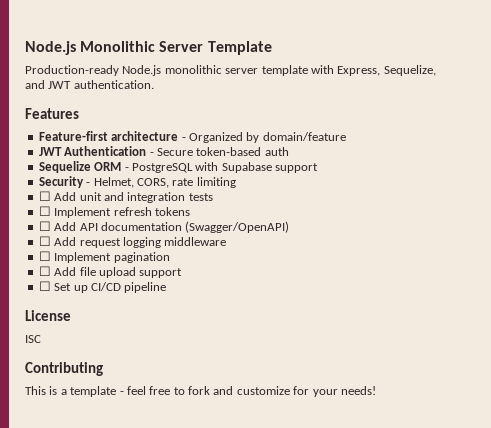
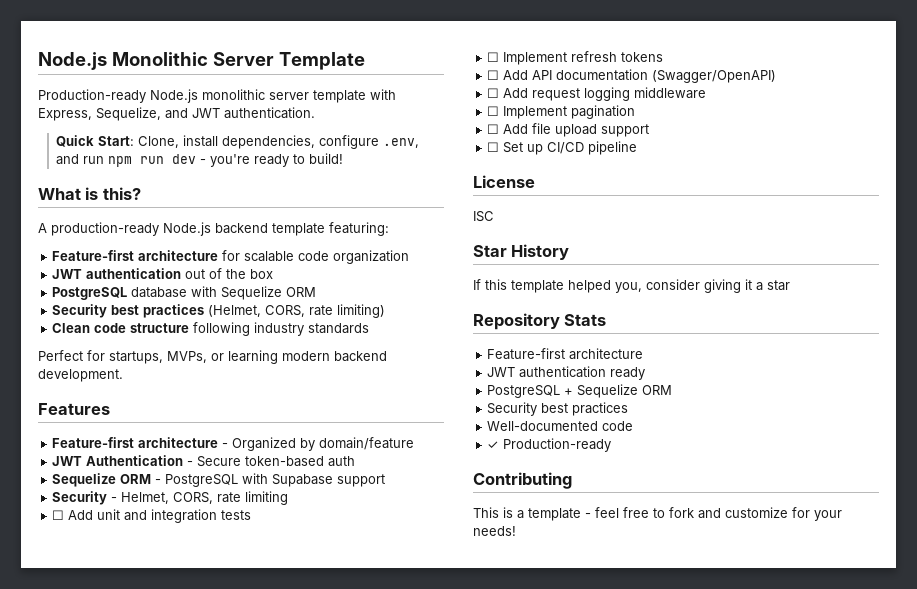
(154, 84) none -> [56,135,420,149] [56,153,344,167] [38,187,141,200] [38,222,389,236] [52,250,410,264] [52,268,274,279] [52,286,317,300] [52,304,386,318] [52,322,370,336] [38,350,387,364] [38,369,123,382] // Quick Start: Clone, install dependencies, configure .env, and run npm run dev - you're ready to build! // What is this? // A production-ready Node.js backend template featuring: // Feature-first architecture for scalable code organization // JWT authentication out of the box // PostgreSQL database with Sequelize ORM // Security best practices (Helmet, CORS, rate limiting) // Clean code structure following industry standards // Perfect for startups, MVPs, or learning modern backend development.
(41, 339) none -> [473,244,570,260] [473,279,790,293] [473,313,607,330] [487,348,644,360] [487,366,646,380] [487,384,673,398] [487,402,629,416] [487,421,634,431] [487,438,612,452] // Star History // If this template helped you, consider giving it a star // Repository Stats // Feature-first architecture // JWT authentication ready // PostgreSQL + Sequelize ORM // Security best practices // Well-documented code // ✓ Production-ready

